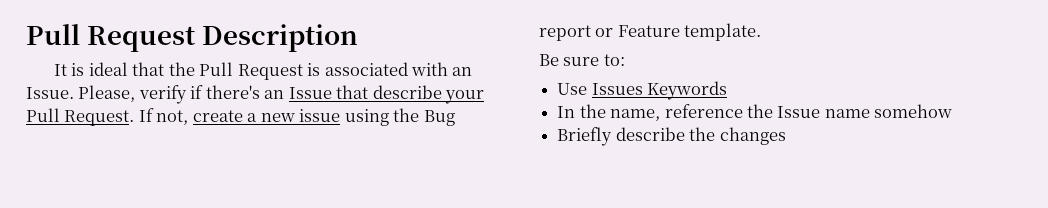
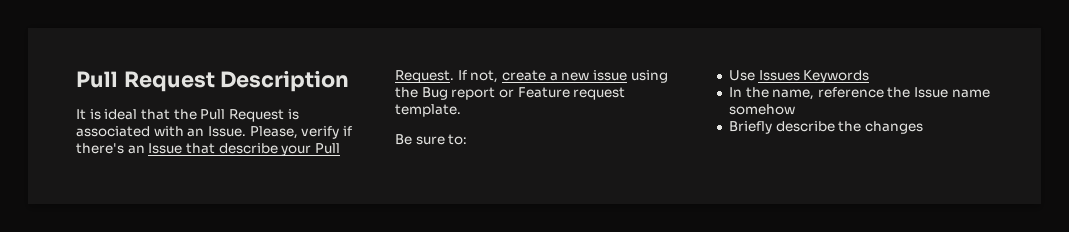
(680, 31) none -> [573,87,626,100] request

